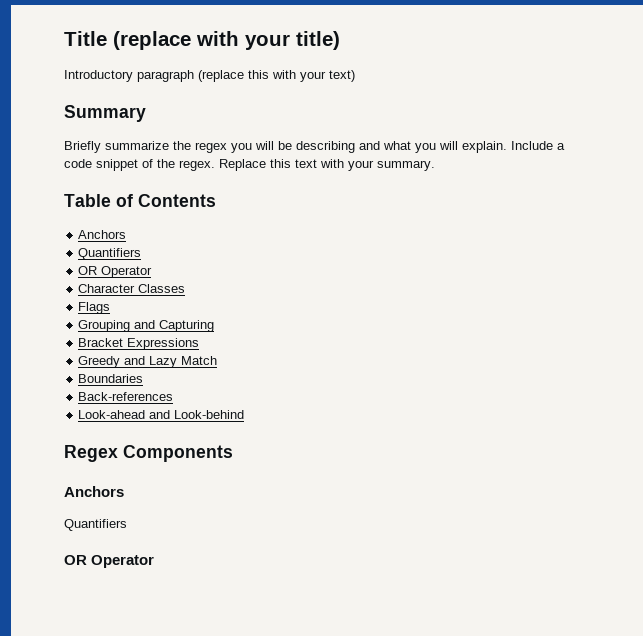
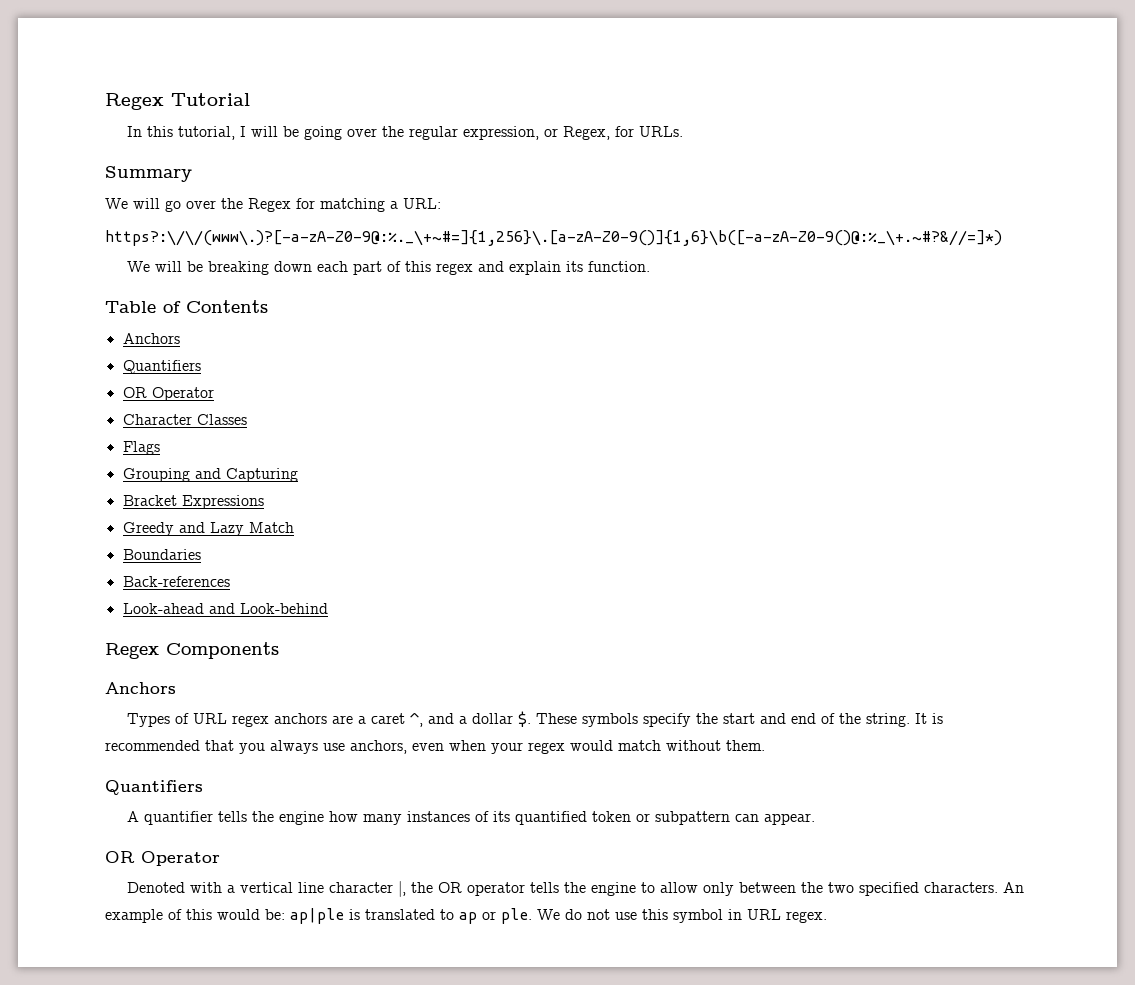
[64,31,340,50] [64,70,355,82] [64,105,146,122] [64,141,565,153] [64,159,435,171] Title (replace with your title) // Introductory paragraph (replace this with your text) // Summary // Briefly summarize the regex you will be describing and what you will explain. Include a code snippet of the regex. Replace this text with your summary. -> [105,93,250,110] [126,126,683,140] [105,166,192,182] [105,198,441,212] [105,230,1002,246] [126,261,650,275] Regex Tutorial // In this tutorial, I will be going over the regular expression, or Regex, for URLs. // Summary // We will go over the Regex for matching a URL: // https?:\/\/(www\.)?[-a-zA-Z0-9@:%._\+~#=]{1,256}\.[a-zA-Z0-9()]{1,6}\b([-a-zA-Z0-9()@:%_\+.~#?&//=]*) // We will be breaking down each part of this regex and explain its function.
[64,519,127,531] [64,555,155,568] Quantifiers // OR Operator -> [126,711,943,727] [105,740,765,754] [105,780,203,795] [126,811,815,825] [105,851,220,866] [126,881,1024,897] [105,908,827,924] Types of URL regex anchors are a caret ^, and a dollar $. These symbols specify the start and end of the string. It is recommended that you always use anchors, even when your regex would match without them. // Quantifiers // A quantifier tells the engine how many instances of its quantified token or subpattern can appear. // OR Operator // Denoted with a vertical line character |, the OR operator tells the engine to allow only between the two specified characters. An example of this would be: ap|ple is translated to ap or ple. We do not use this symbol in URL regex.

